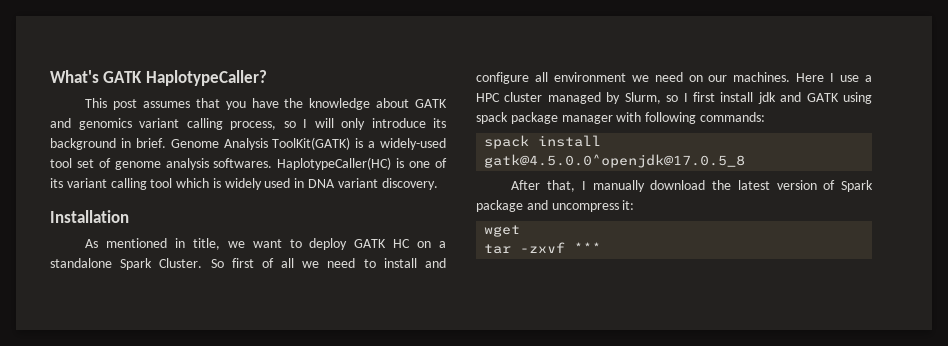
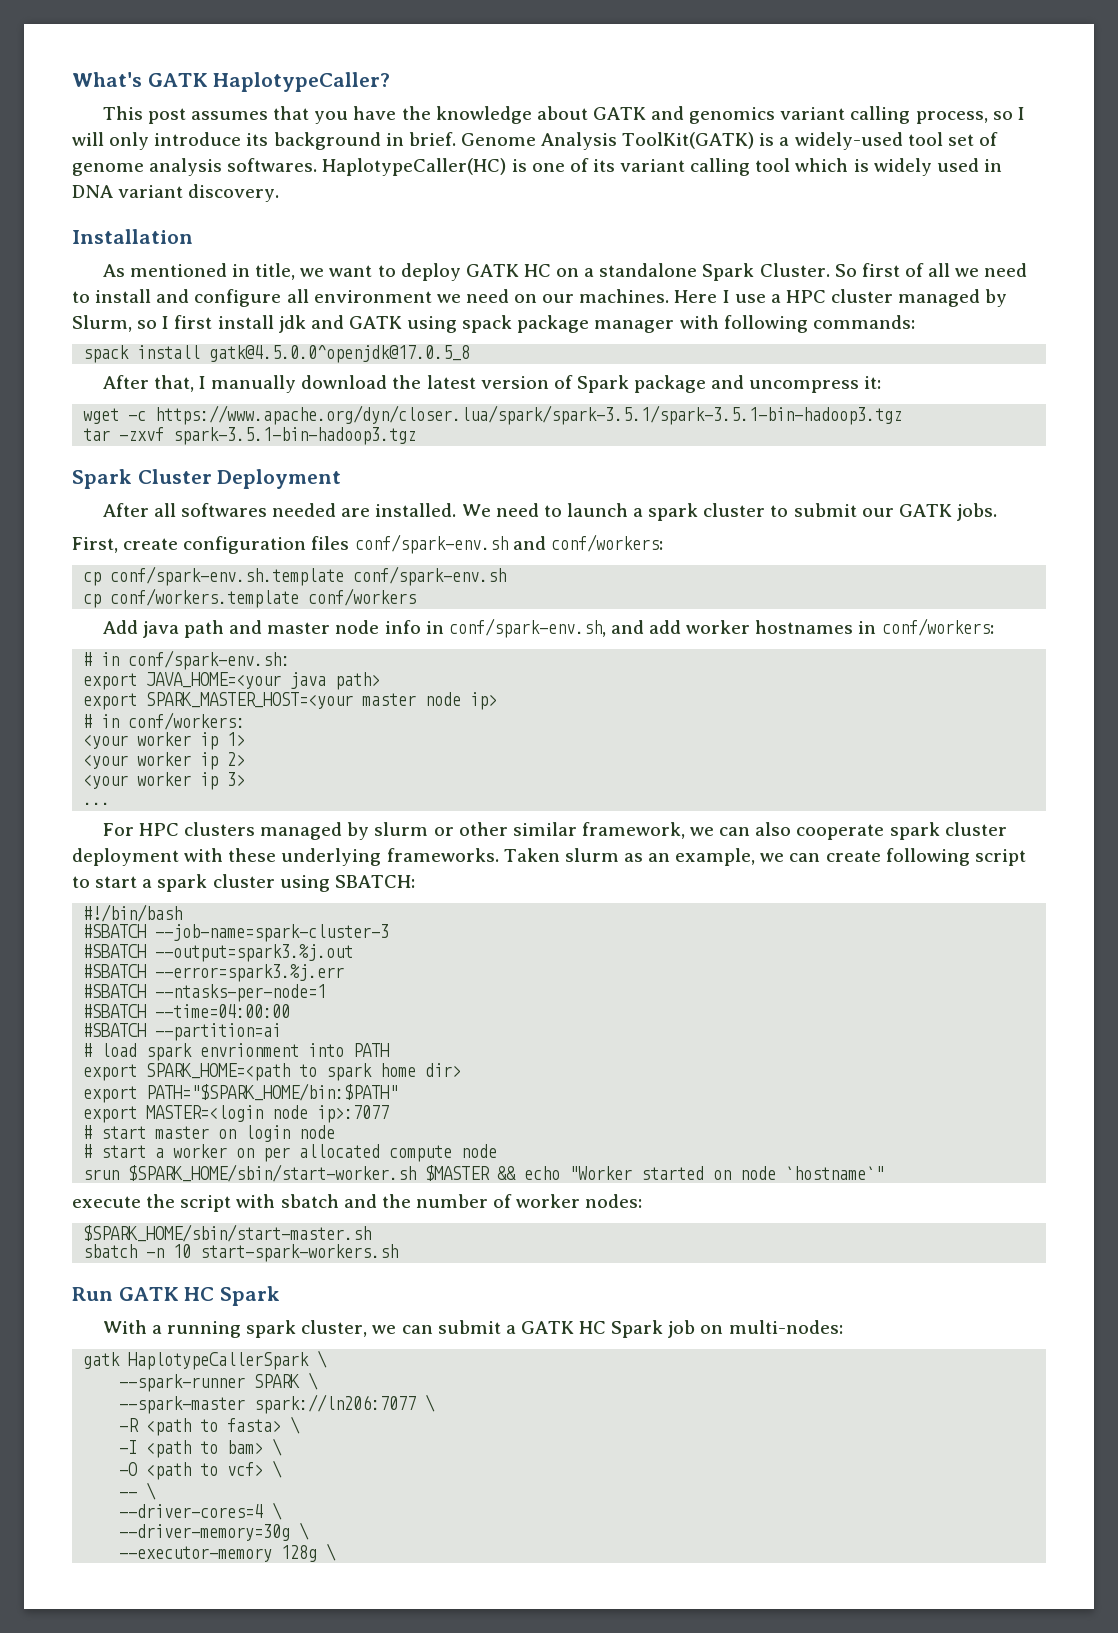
(521, 231) none -> [128,405,903,425] -c https://www.apache.org/dyn/closer.lua/spark/spark-3.5.1/spark-3.5.1-bin-hadoop3.tgz
[574,242,602,253] *** -> [173,427,417,445] [72,469,342,489] [102,503,997,521] [72,534,663,554] [83,566,507,586] [83,588,417,608] [102,618,994,638] [83,650,291,670] [83,672,381,690] [83,692,498,710] [83,712,246,730] [83,732,246,750] [83,752,246,770] [83,772,246,790] [83,802,111,805] [102,822,1007,840] [72,848,1026,866] [72,874,415,892] [83,904,183,922] [83,924,390,942] [83,944,354,962] [83,964,345,982] [83,984,327,1002] [83,1004,291,1018] [83,1023,282,1041] [83,1043,390,1061] [83,1063,462,1081] [83,1083,399,1103] [83,1105,390,1123] [83,1125,336,1142] [83,1144,498,1162] [83,1164,885,1182] [72,1194,643,1212] [83,1224,372,1242] [83,1244,399,1262] [72,1286,280,1306] [102,1320,843,1338] [83,1350,328,1370] [119,1372,319,1392] [119,1394,436,1414] [119,1416,301,1436] [119,1438,283,1458] [119,1460,283,1480] [119,1482,157,1500] [119,1502,283,1520] [119,1522,310,1541] [119,1543,337,1562] spark-3.5.1-bin-hadoop3.tgz // Spark Cluster Deployment // After all softwares needed are installed. We need to launch a spark cluster to submit our GATK jobs. // First, create configuration files conf/spark-env.sh and conf/workers: // cp conf/spark-env.sh.template conf/spark-env.sh // cp conf/workers.template conf/workers // Add java path and master node info in conf/spark-env.sh, and add worker hostnames in conf/workers: // # in conf/spark-env.sh: // export JAVA_HOME=<your java path> // export SPARK_MASTER_HOST=<your master node ip> // # in conf/workers: // <your worker ip 1> // <your worker ip 2> // <your worker ip 3> // ... // For HPC clusters managed by slurm or other similar framework, we can also cooperate spark cluster deployment with these underlying frameworks. Taken slurm as an example, we can create following script to start a spark cluster using SBATCH: // #!/bin/bash // #SBATCH --job-name=spark-cluster-3 // #SBATCH --output=spark3.%j.out // #SBATCH --error=spark3.%j.err // #SBATCH --ntasks-per-node=1 // #SBATCH --time=04:00:00 // #SBATCH --partition=ai // # load spark envrionment into PATH // export SPARK_HOME=<path to spark home dir> // export PATH="$SPARK_HOME/bin:$PATH" // export MASTER=<login node ip>:7077 // # start master on login node // # start a worker on per allocated compute node // srun $SPARK_HOME/sbin/start-worker.sh $MASTER && echo "Worker started on node `hostname`" // execute the script with sbatch and the number of worker nodes: // $SPARK_HOME/sbin/start-master.sh // sbatch -n 10 start-spark-workers.sh // Run GATK HC Spark // With a running spark cluster, we can submit a GATK HC Spark job on multi-nodes: // gatk HaplotypeCallerSpark \ // --spark-runner SPARK \ // --spark-master spark://ln206:7077 \ // -R <path to fasta> \ // -I <path to bam> \ // -O <path to vcf> \ // -- \ // --driver-cores=4 \ // --driver-memory=30g \ // --executor-memory 128g \

